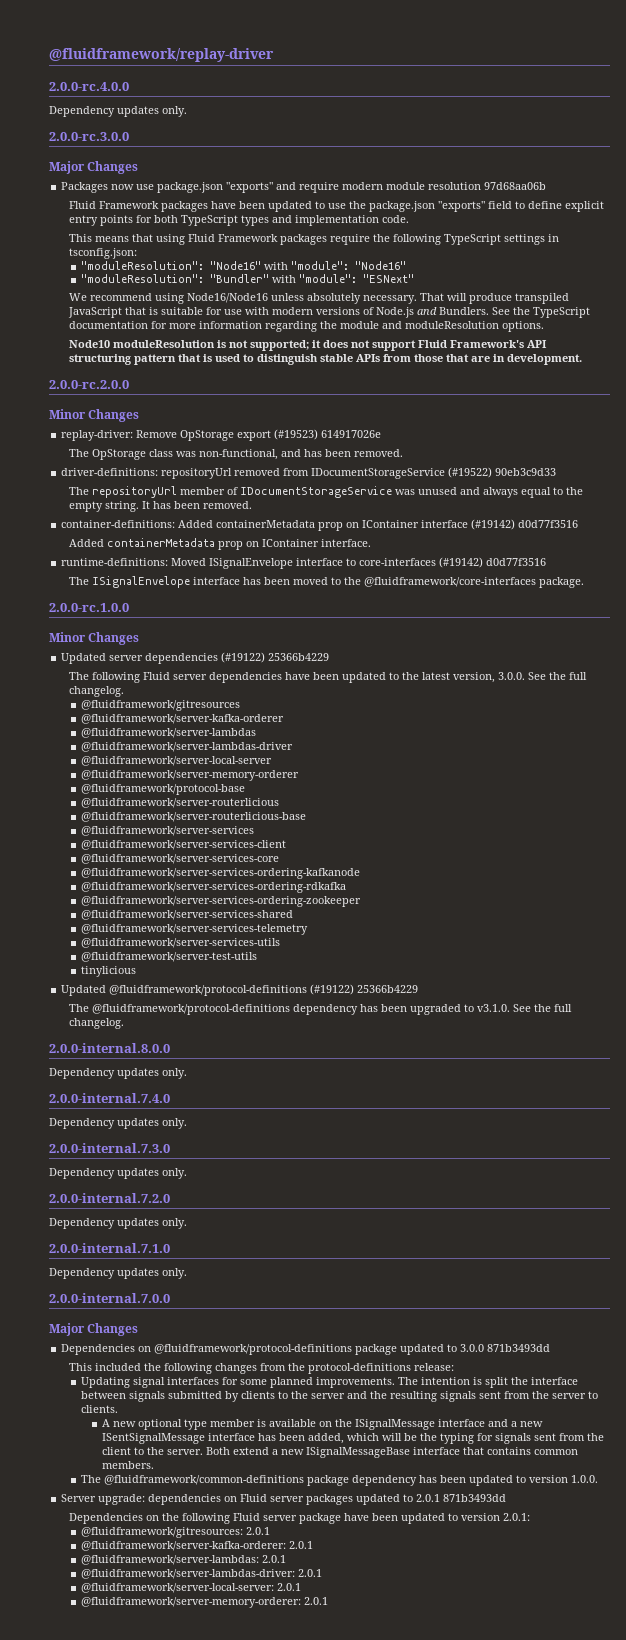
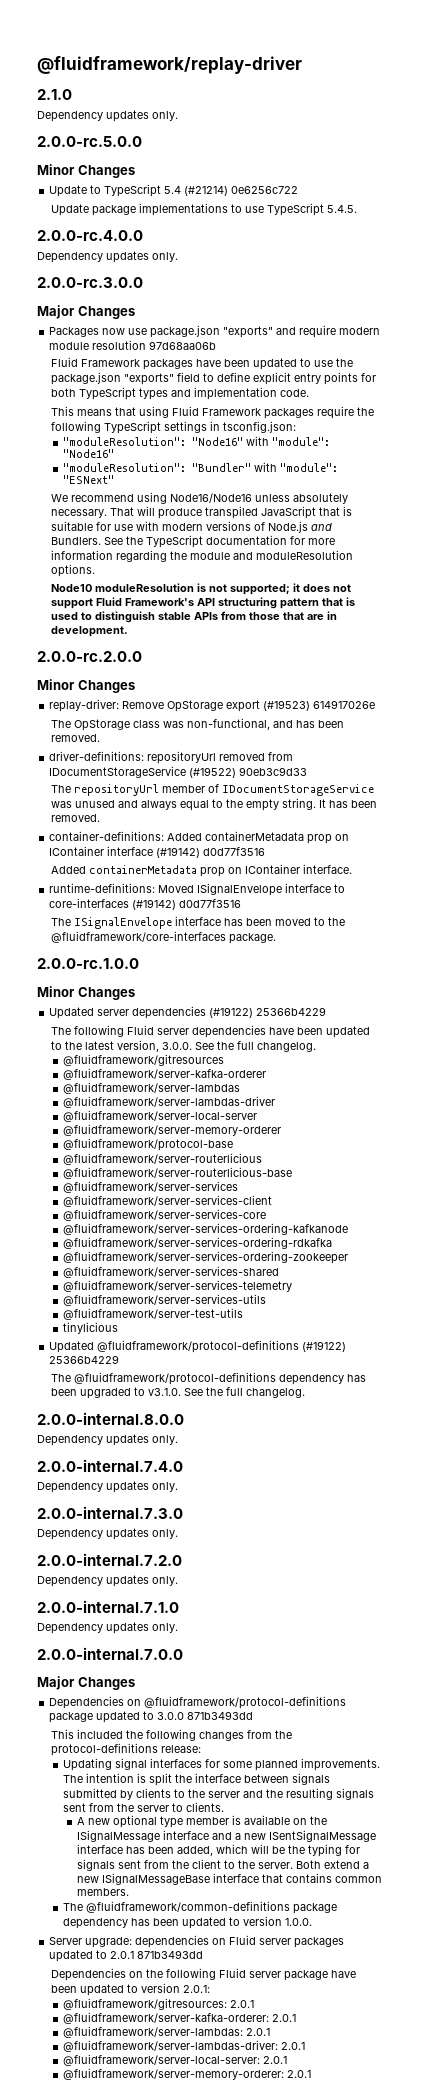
(274, 55) none -> [37,89,72,100] [37,110,178,122] [37,136,142,147] [37,164,135,178] [49,184,299,197] [51,203,358,216] // 2.1.0 // Dependency updates only. // 2.0.0-rc.5.0.0 // Minor Changes // Update to TypeScript 5.4 (#21214) 0e6256c722 // Update package implementations to use TypeScript 5.4.5.

